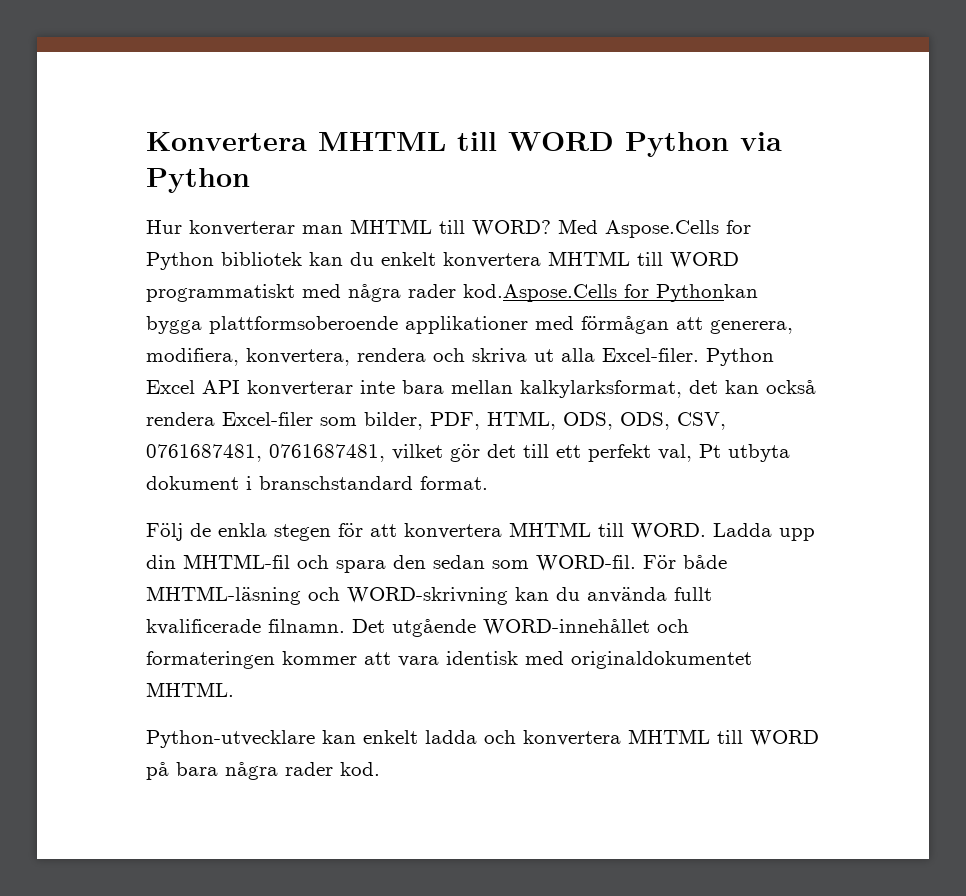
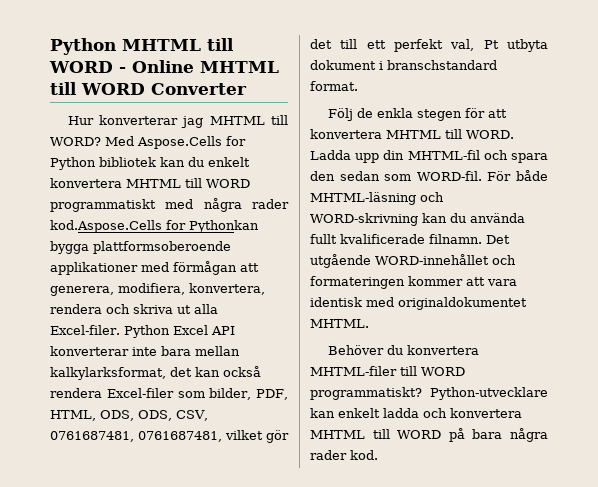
[146,132,782,157] [146,168,250,193] Konvertera MHTML till WORD Python via Python -> [50,38,234,55] [49,60,279,73] [50,82,247,95] Python MHTML till WORD - Online MHTML till WORD Converter
[302,225,343,234] man -> [181,116,204,128] jag
(234, 689) none -> [327,345,479,355] [310,366,465,376] [310,387,422,400] Behöver du konvertera MHTML-filer till WORD programmatiskt?

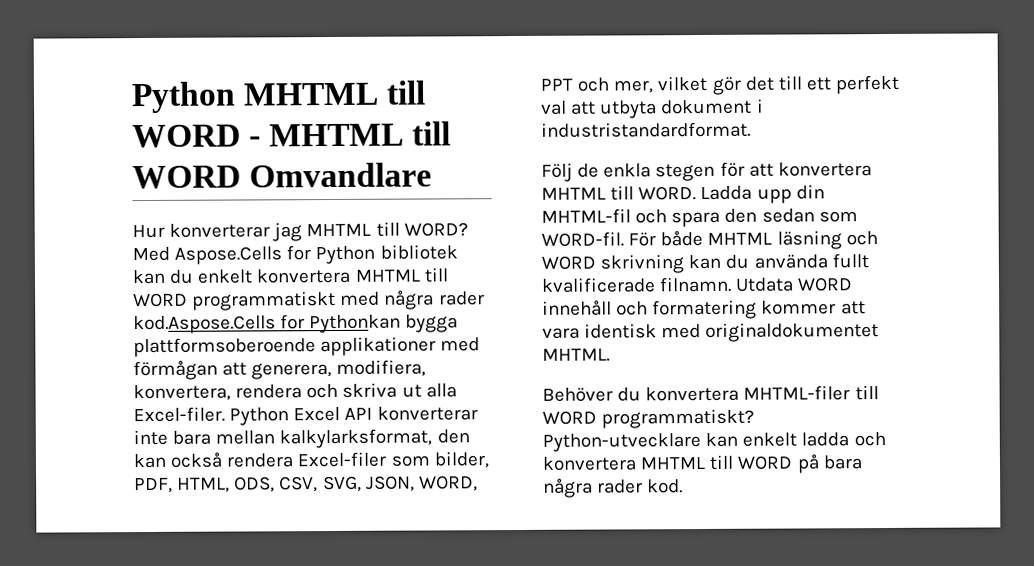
[132,60,279,73] [50,82,247,95] Online MHTML till WORD Converter -> [269,121,452,147] [132,162,433,190] MHTML till WORD Omvandlare
[170,367,192,377] det -> [436,429,470,444] den
[138,410,208,421] [50,431,222,442] ODS, CSV, 0761687481, 0761687481, -> [279,475,478,493] [540,77,654,94] CSV, SVG, JSON, WORD, PPT och mer,
[450,39,499,51] val, Pt -> [541,100,597,115] val att
[387,60,497,70] [310,81,358,91] branschstandard format. -> [541,121,751,138] industristandardformat.
[310,192,444,205] [310,213,418,226] MHTML-läsning och WORD-skrivning -> [707,230,878,250] [541,254,685,274] MHTML läsning och WORD skrivning
[486,235,510,244] [310,254,516,268] [310,276,405,289] Det utgående WORD-innehållet och formateringen -> [735,277,854,292] [542,299,758,320] Utdata WORD innehåll och formatering

